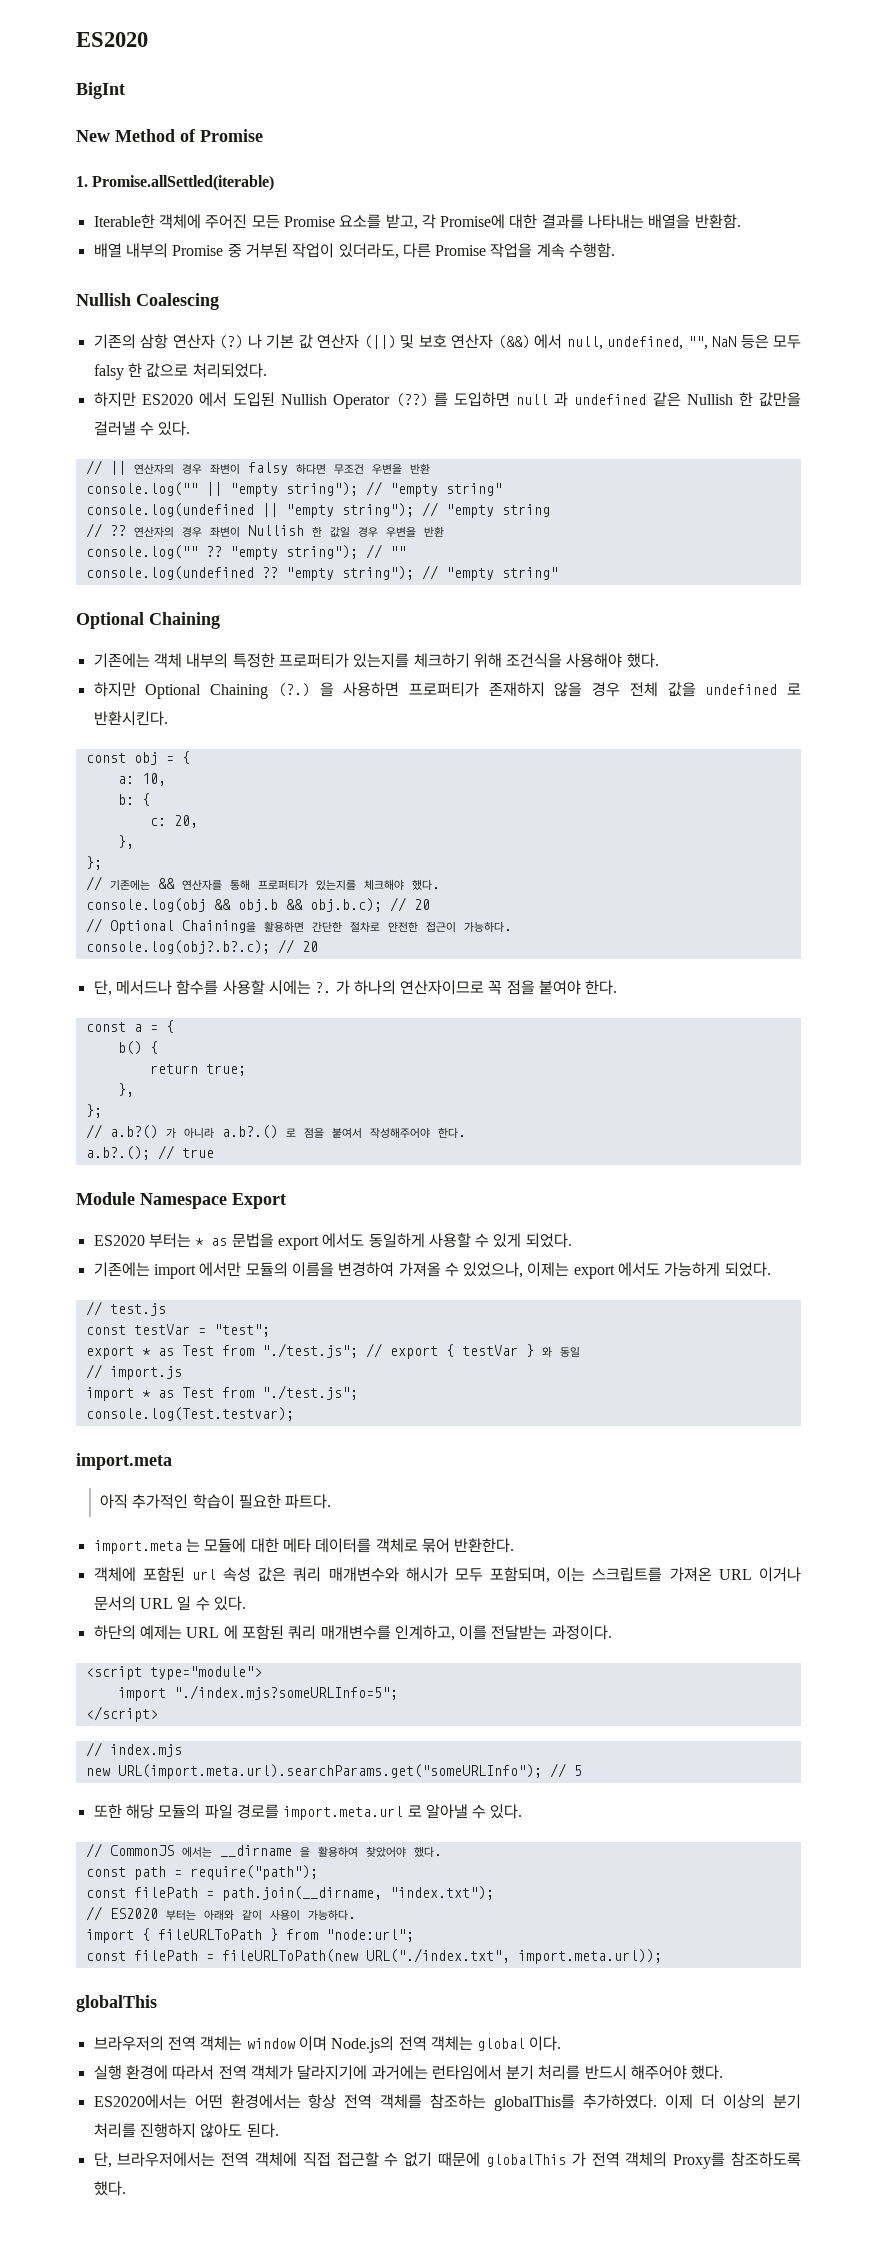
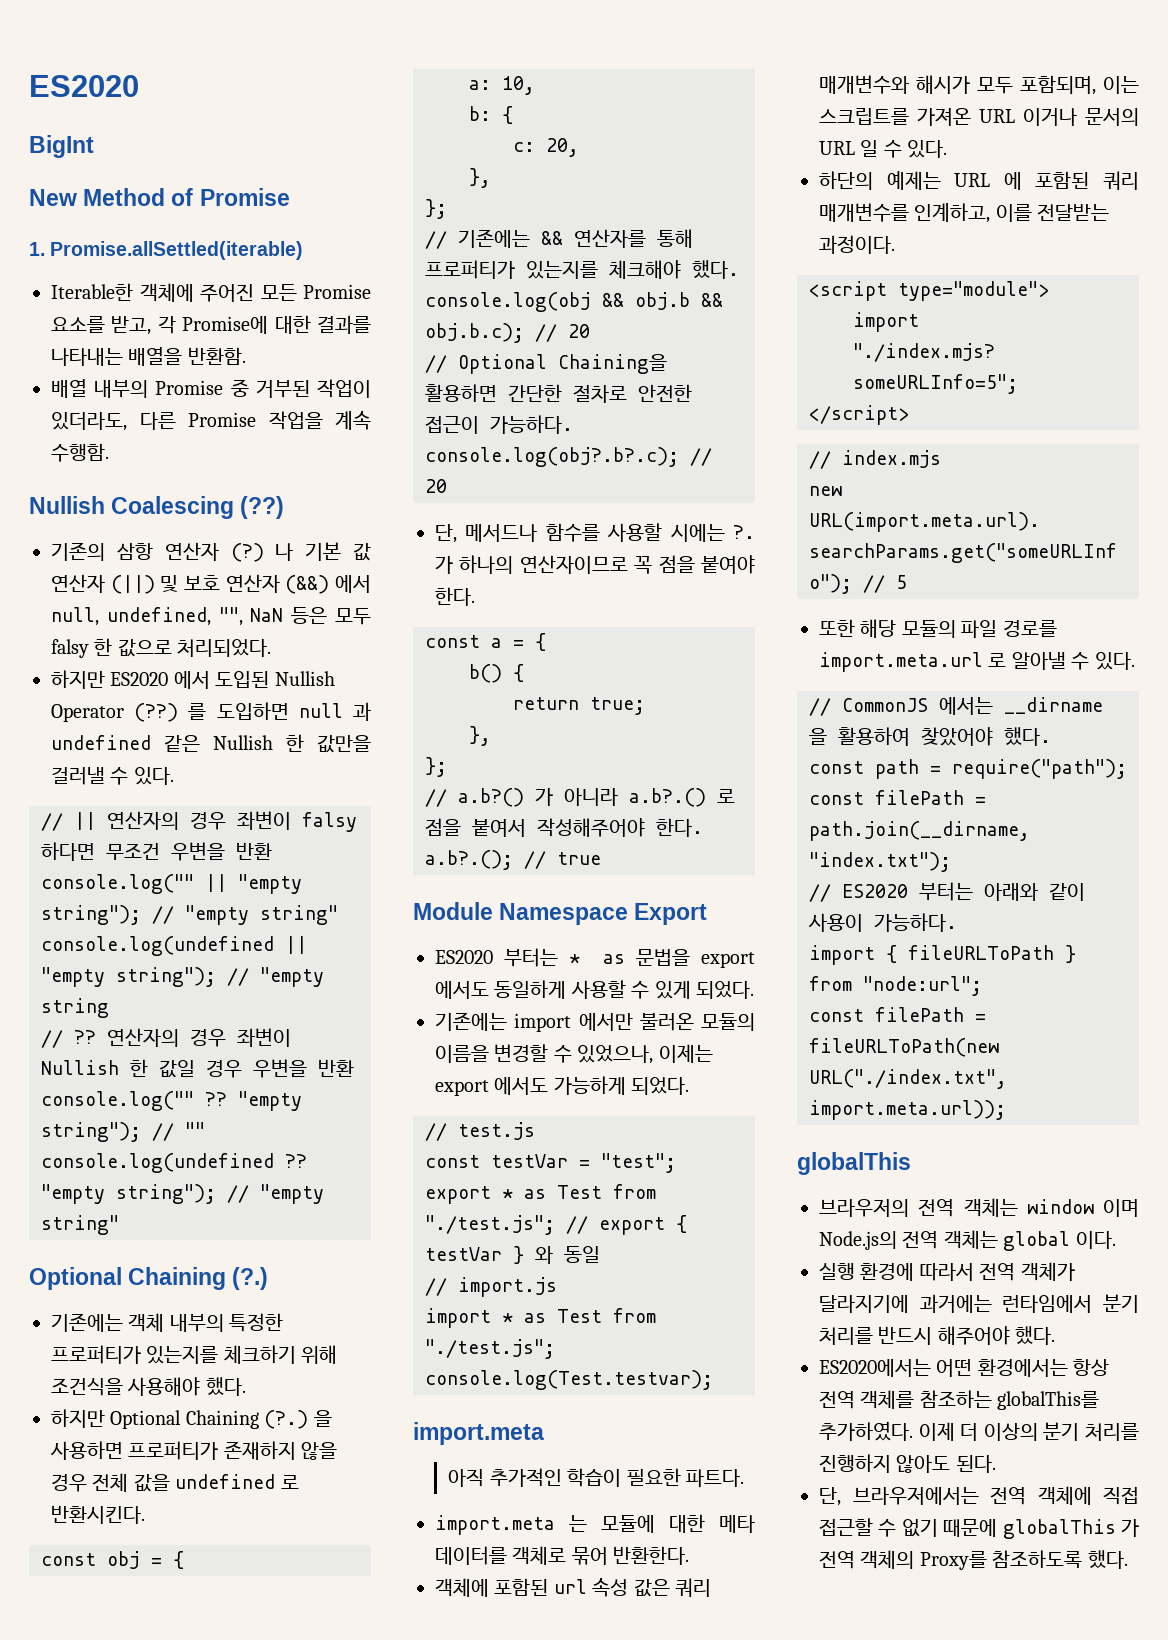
(219, 301) none -> [240,496,285,519] (??)
(220, 620) none -> [232,1267,269,1290] (?.)
(242, 1269) none -> [639,1013,694,1031] 불러온
[338,1262,441,1277] 변경하여 가져올 -> [494,1044,549,1062] 변경할

